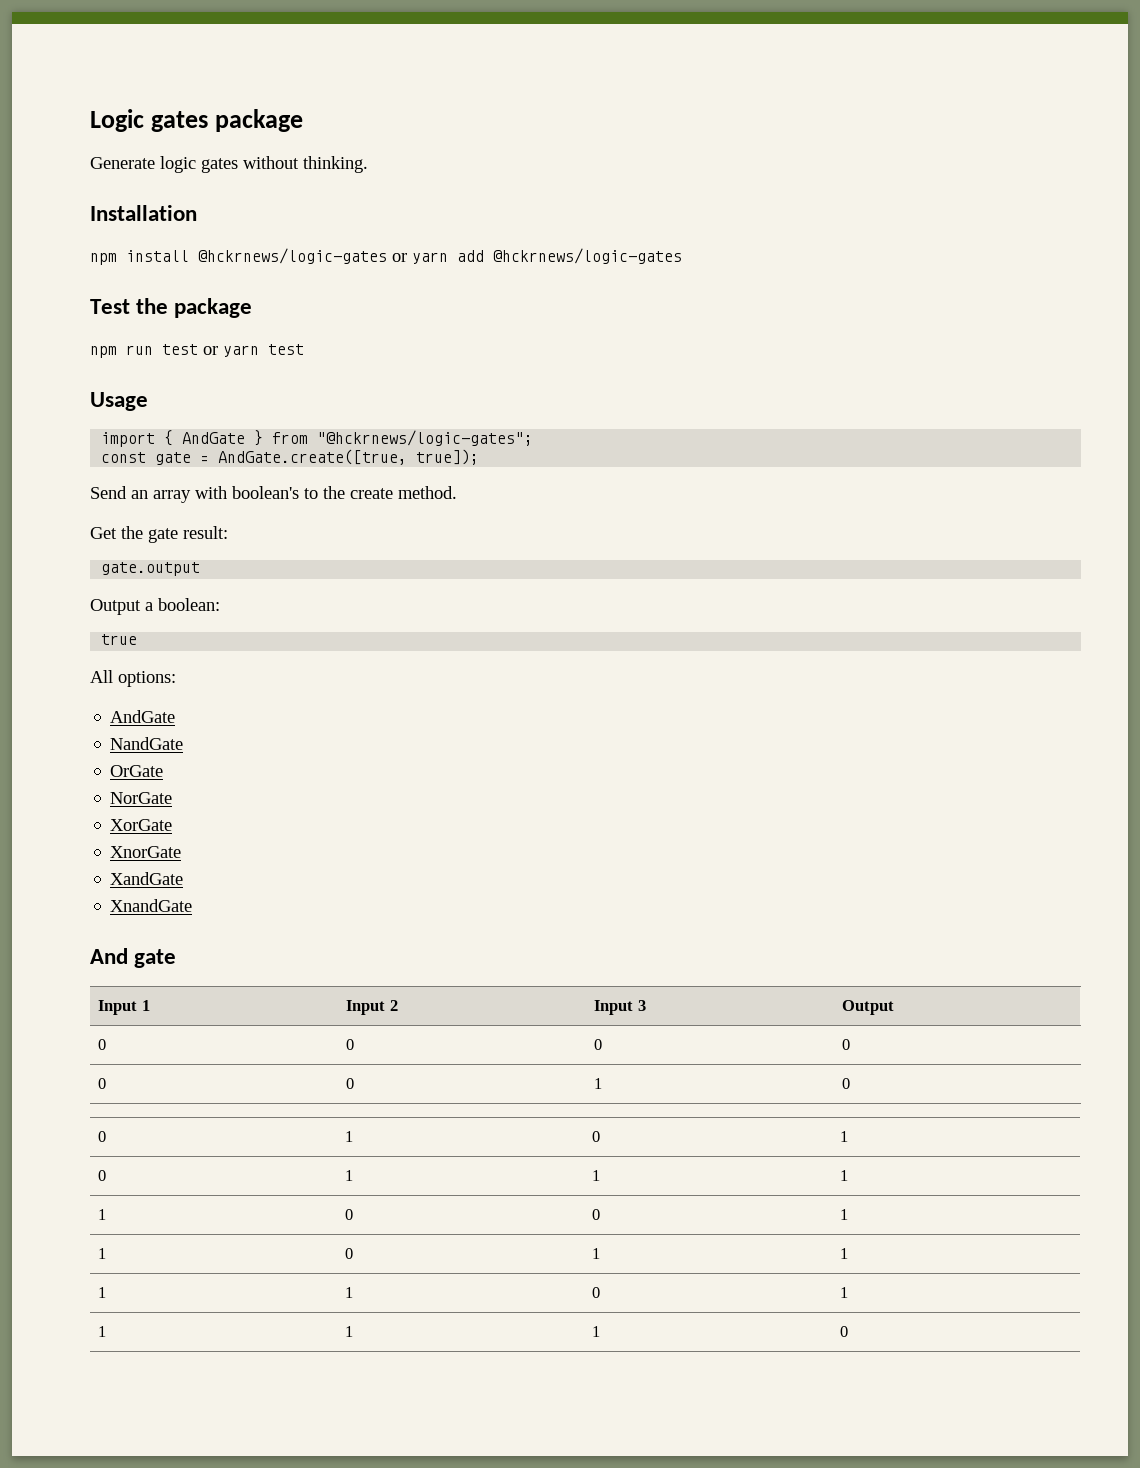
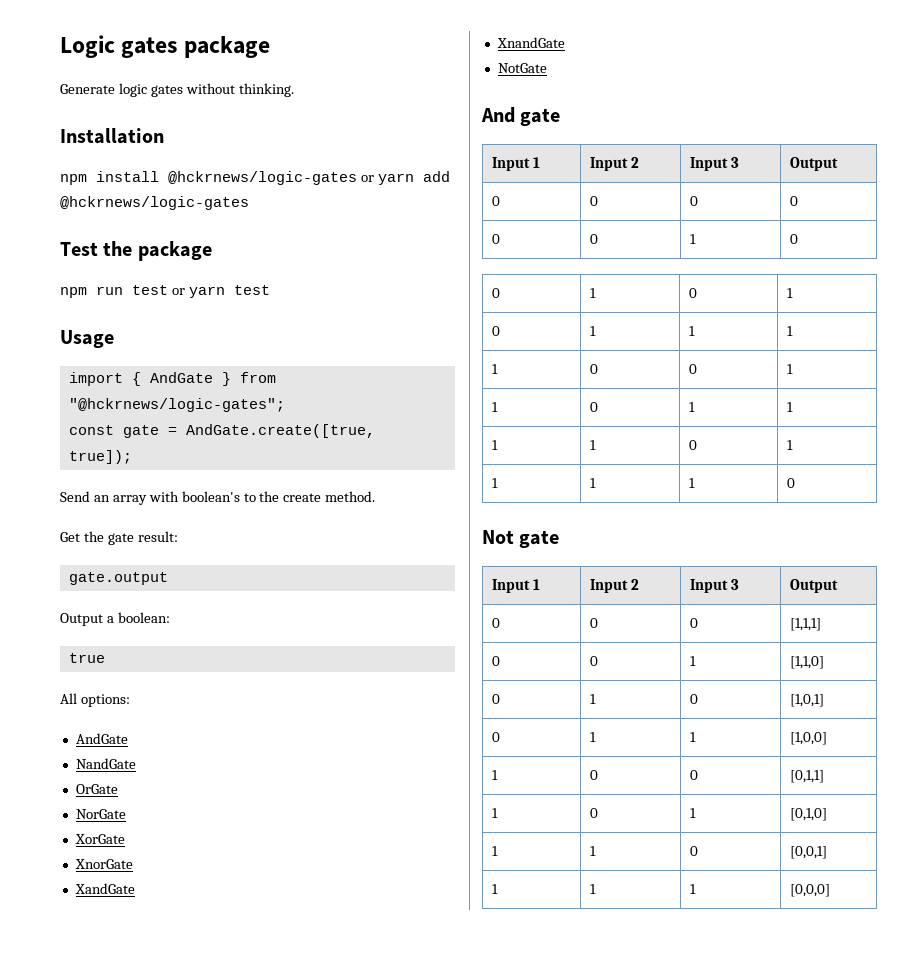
(193, 905) none -> [497,63,547,73] // NotGate
(849, 1331) none -> [482,530,560,548] [491,579,540,593] [589,579,639,593] [689,579,739,593] [789,579,838,593] [491,618,500,628] [589,618,598,628] [689,618,698,628] [789,618,821,631] [491,656,500,666] [589,656,598,666] [689,656,696,666] [789,656,824,669] [491,694,500,704] [589,694,596,704] [689,694,698,704] [789,694,824,707] [491,732,500,742] [589,732,596,742] [689,732,696,742] [789,732,827,745] [491,770,498,780] [589,770,598,780] [689,770,698,780] [789,770,824,783] [491,808,498,818] [589,808,598,818] [689,808,696,818] [789,808,827,821] [491,846,498,856] [589,846,596,856] [689,846,698,856] [789,846,827,859] [491,884,498,894] [589,884,596,894] [689,884,696,894] [789,884,830,897] // Not gate // Input 1 | Input 2 | Input 3 | Output // 0 | 0 | 0 | [1,1,1] // 0 | 0 | 1 | [1,1,0] // 0 | 1 | 0 | [1,0,1] // 0 | 1 | 1 | [1,0,0] // 1 | 0 | 0 | [0,1,1] // 1 | 0 | 1 | [0,1,0] // 1 | 1 | 0 | [0,0,1] // 1 | 1 | 1 | [0,0,0]

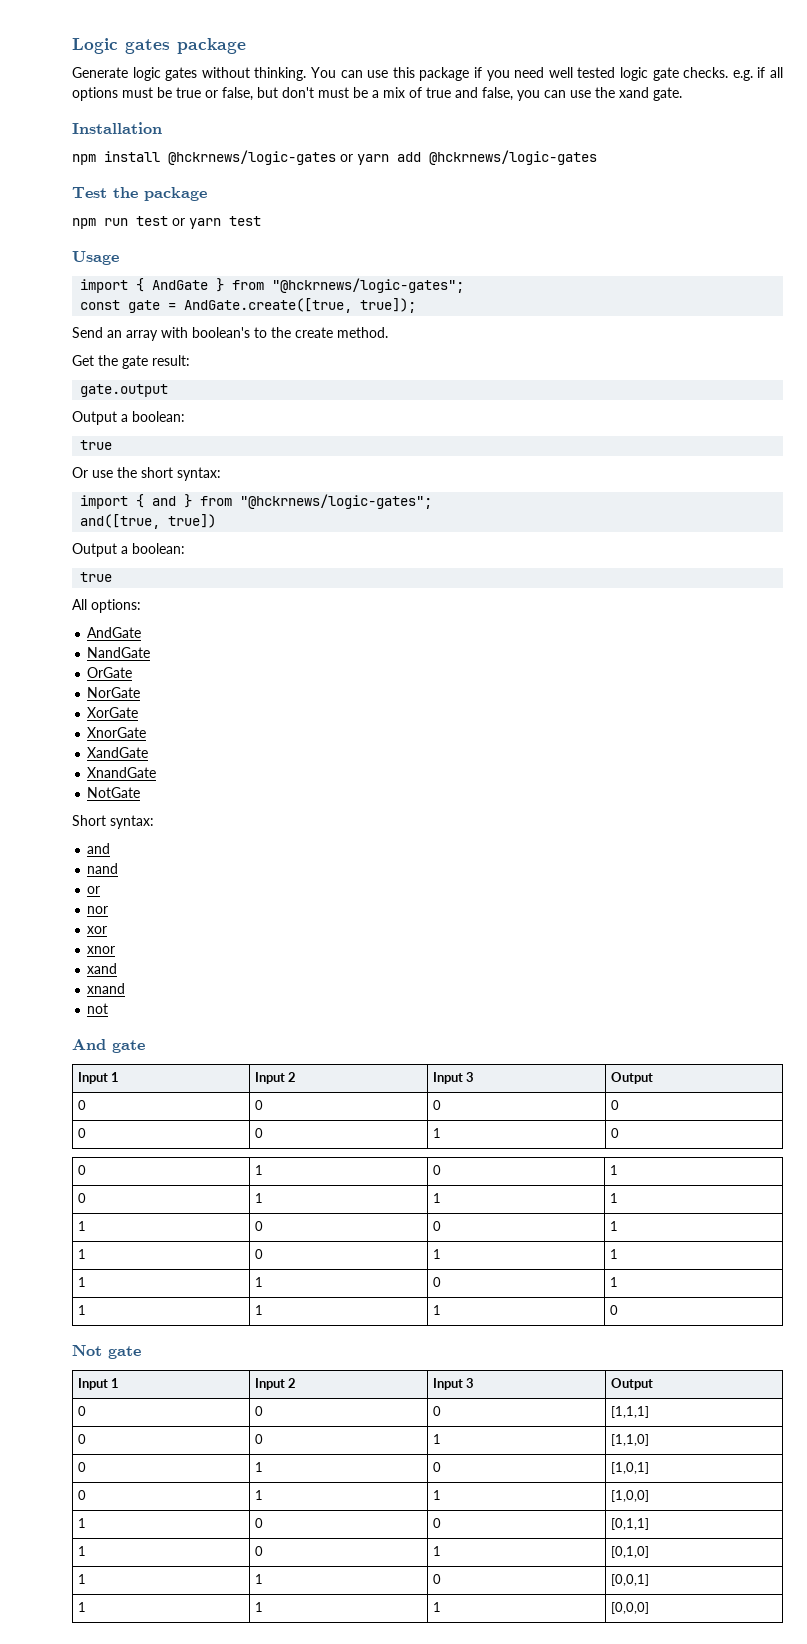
(294, 90) none -> [311,67,784,81] [72,87,682,101] You can use this package if you need well tested logic gate checks. e.g. if all options must be true or false, but don't must be a mix of true and false, you can use the xand gate.
(105, 658) none -> [72,467,221,481] [80,494,433,509] [80,514,217,529] [72,543,185,557] [80,572,113,582] // Or use the short syntax: // import { and } from "@hckrnews/logic-gates"; // and([true, true]) // Output a boolean: // true
(547, 68) none -> [72,815,154,829] [87,843,111,854] [87,863,119,874] [87,886,101,894] [87,906,109,914] [87,926,108,934] [87,946,116,954] [87,963,118,974] [87,983,126,994] [87,1003,109,1014] // Short syntax: // and // nand // or // nor // xor // xnor // xand // xnand // not

